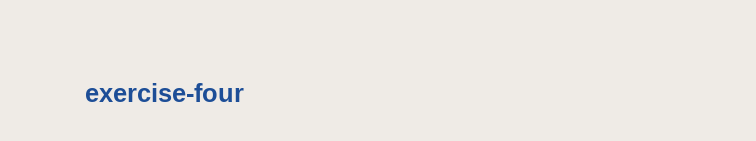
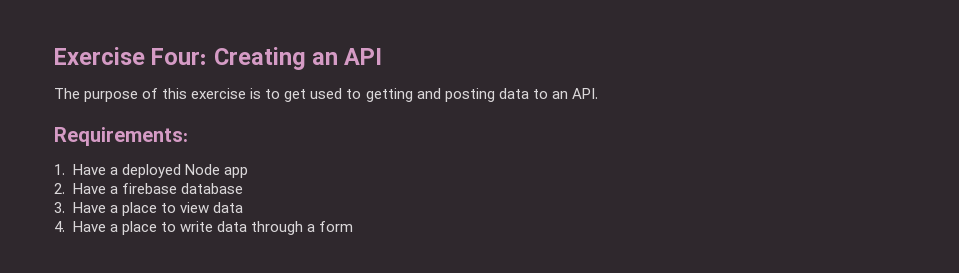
[85,83,244,102] exercise-four -> [54,47,383,70] [54,88,598,102] [54,127,188,146] [54,164,248,178] [54,183,243,194] [54,202,243,216] [54,221,353,235] Exercise Four: Creating an API // The purpose of this exercise is to get used to getting and posting data to an API. // Requirements: // 1. Have a deployed Node app // 2. Have a firebase database // 3. Have a place to view data // 4. Have a place to write data through a form

